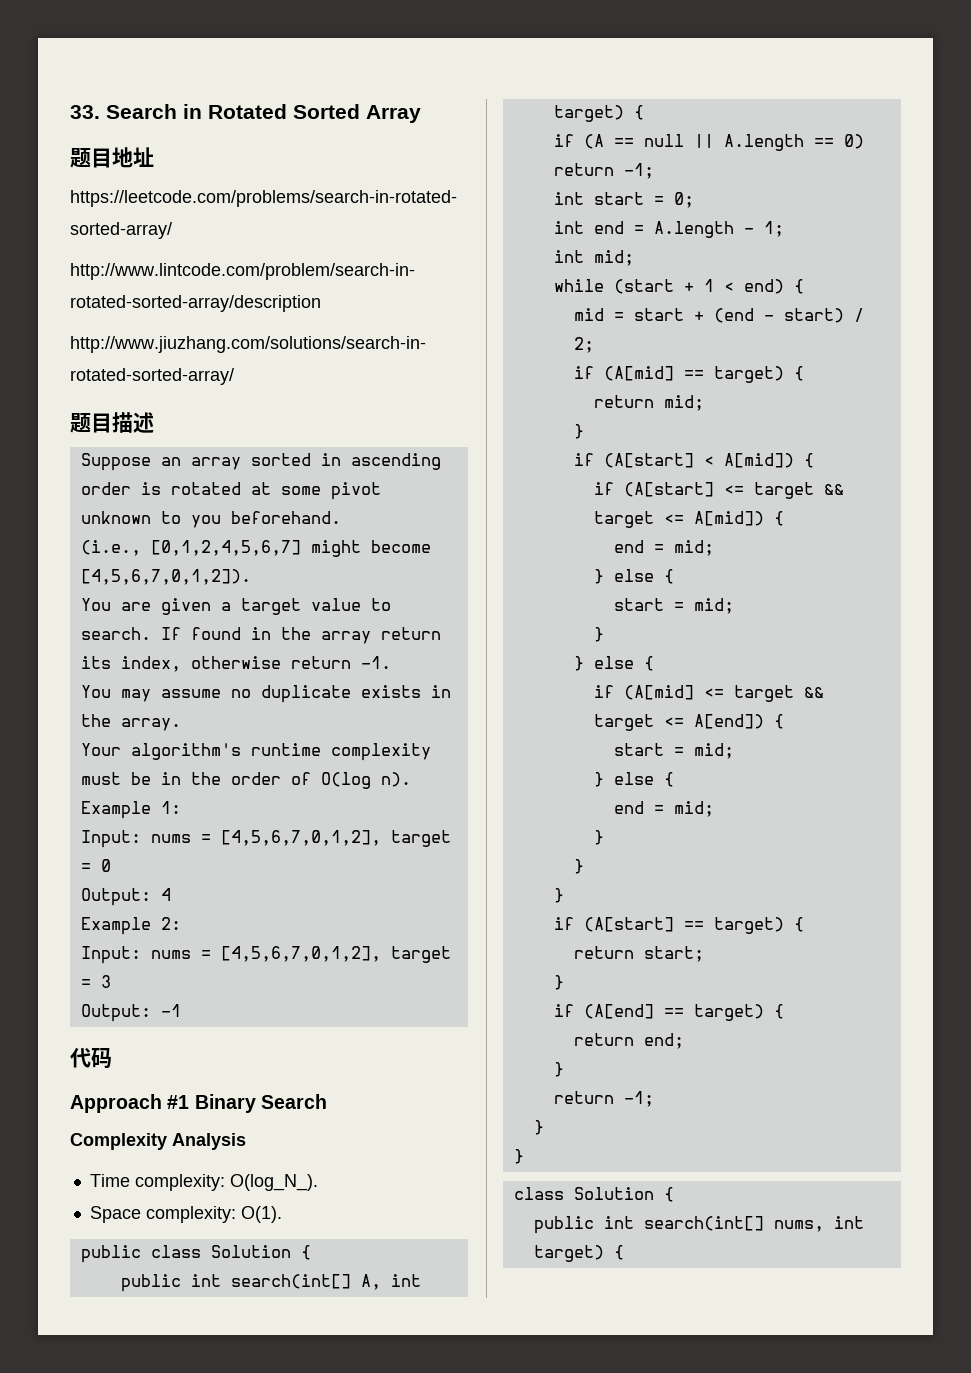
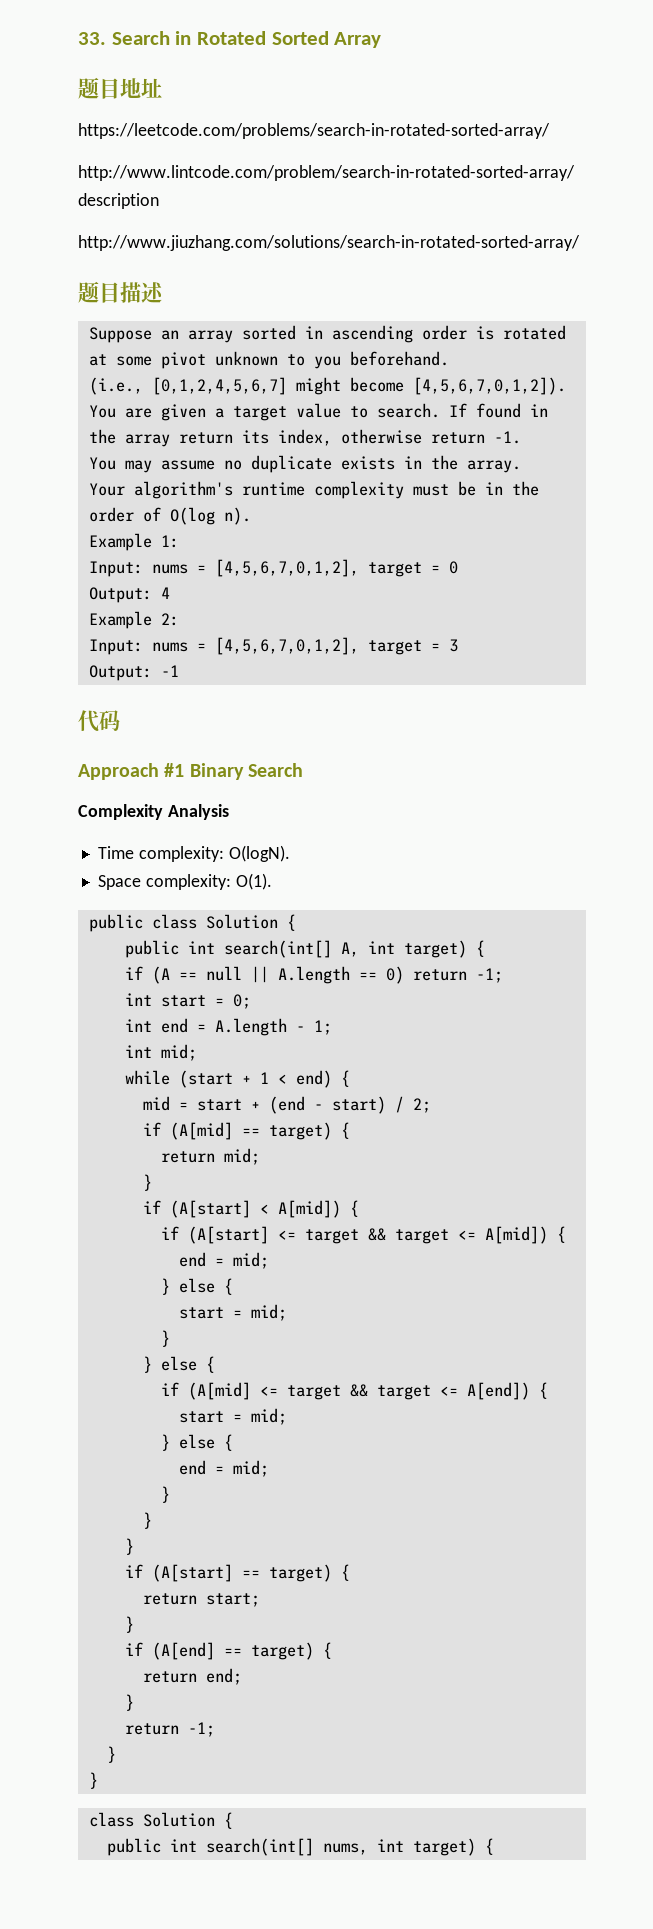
[229,1174,318,1191] O(log_N_). -> [228,845,290,862] O(logN).

